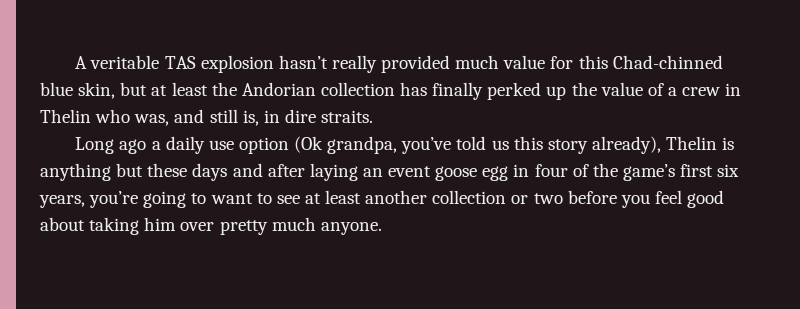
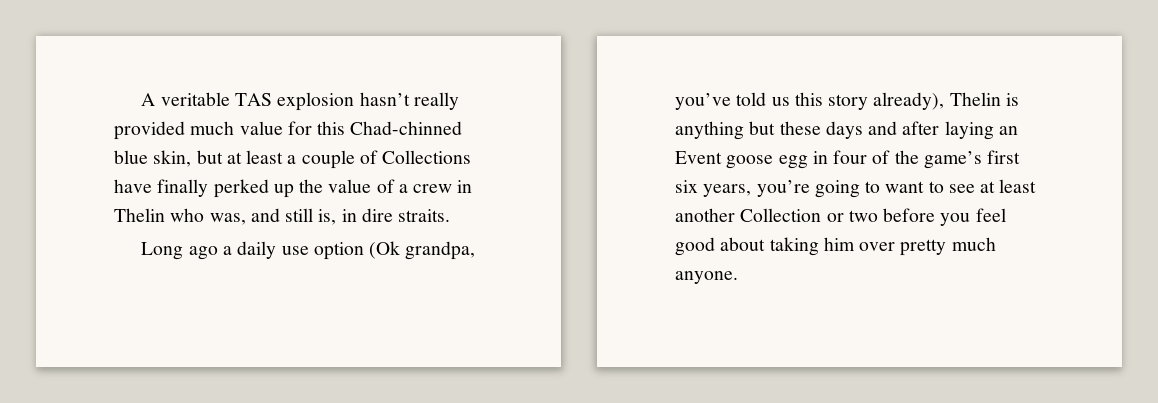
[211,82,428,96] the Andorian collection has -> [287,150,472,169] [114,179,152,193] a couple of Collections have
[388,166,432,177] event -> [675,151,722,164] Event
[432,190,507,204] collection -> [740,208,822,222] Collection

